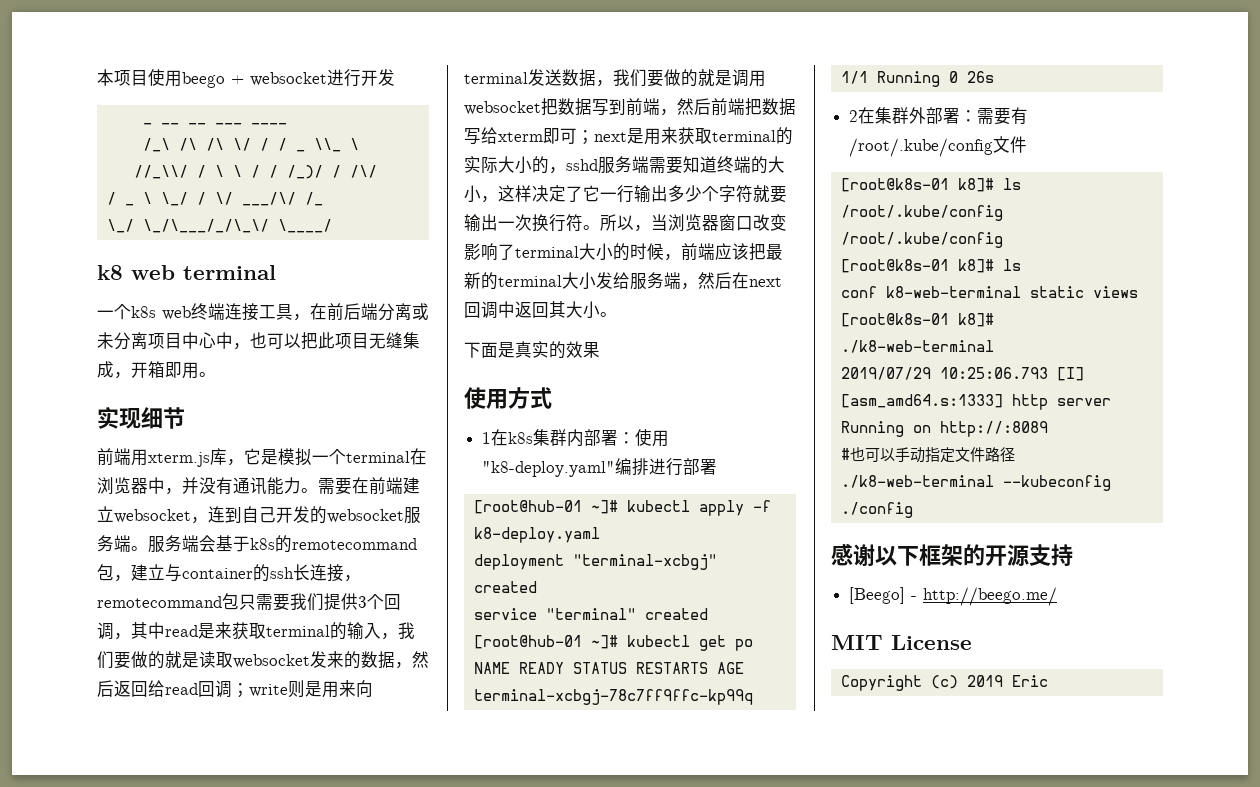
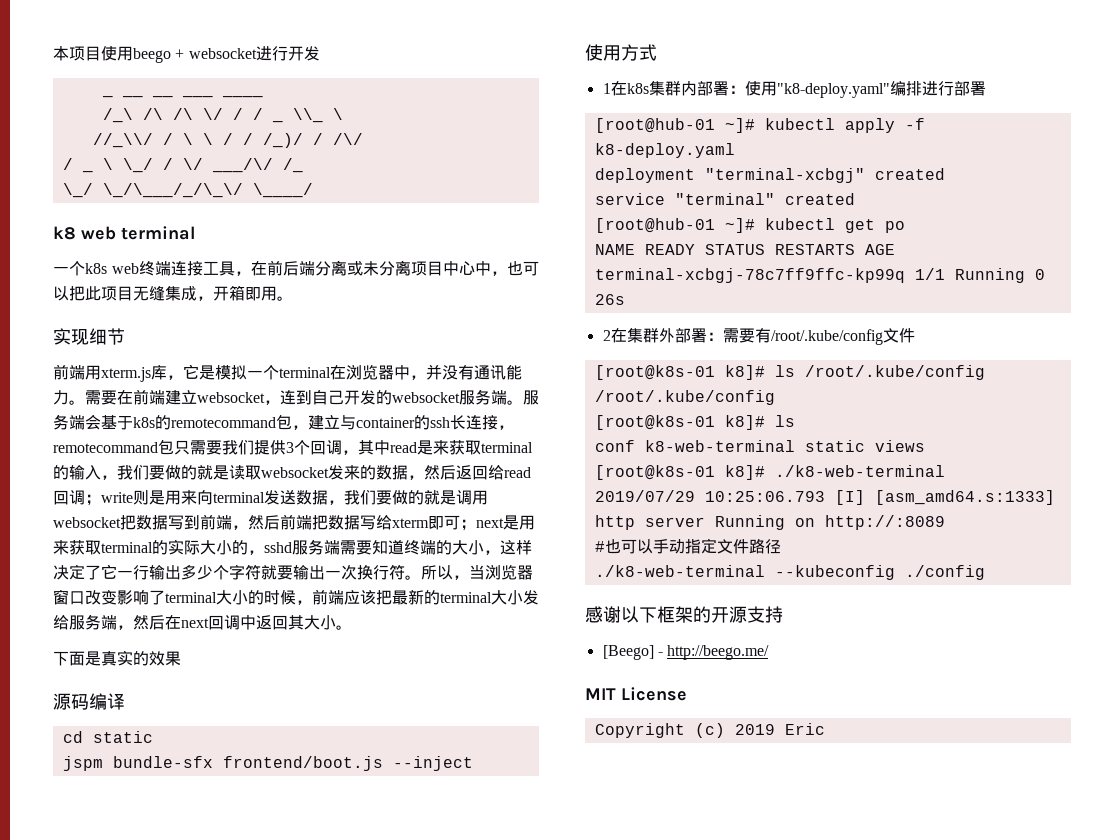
(600, 350) none -> [53,693,125,710] [62,731,153,743] [62,756,473,771] // 源码编译 // cd static // jspm bundle-sfx frontend/boot.js --inject

